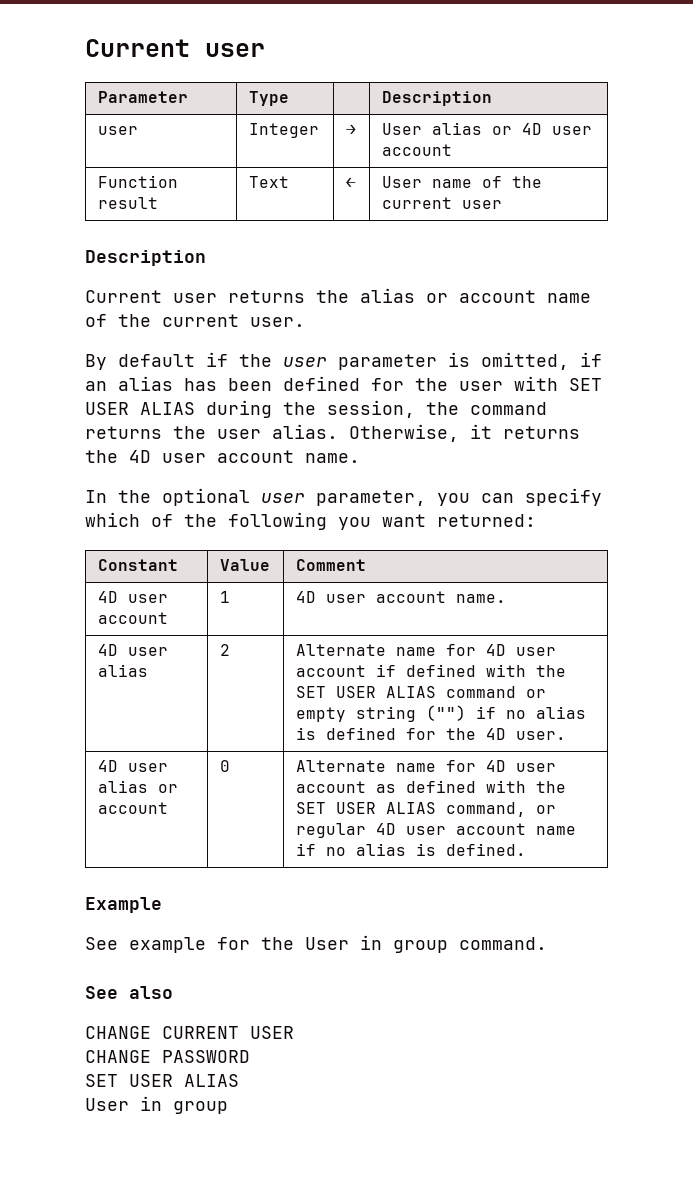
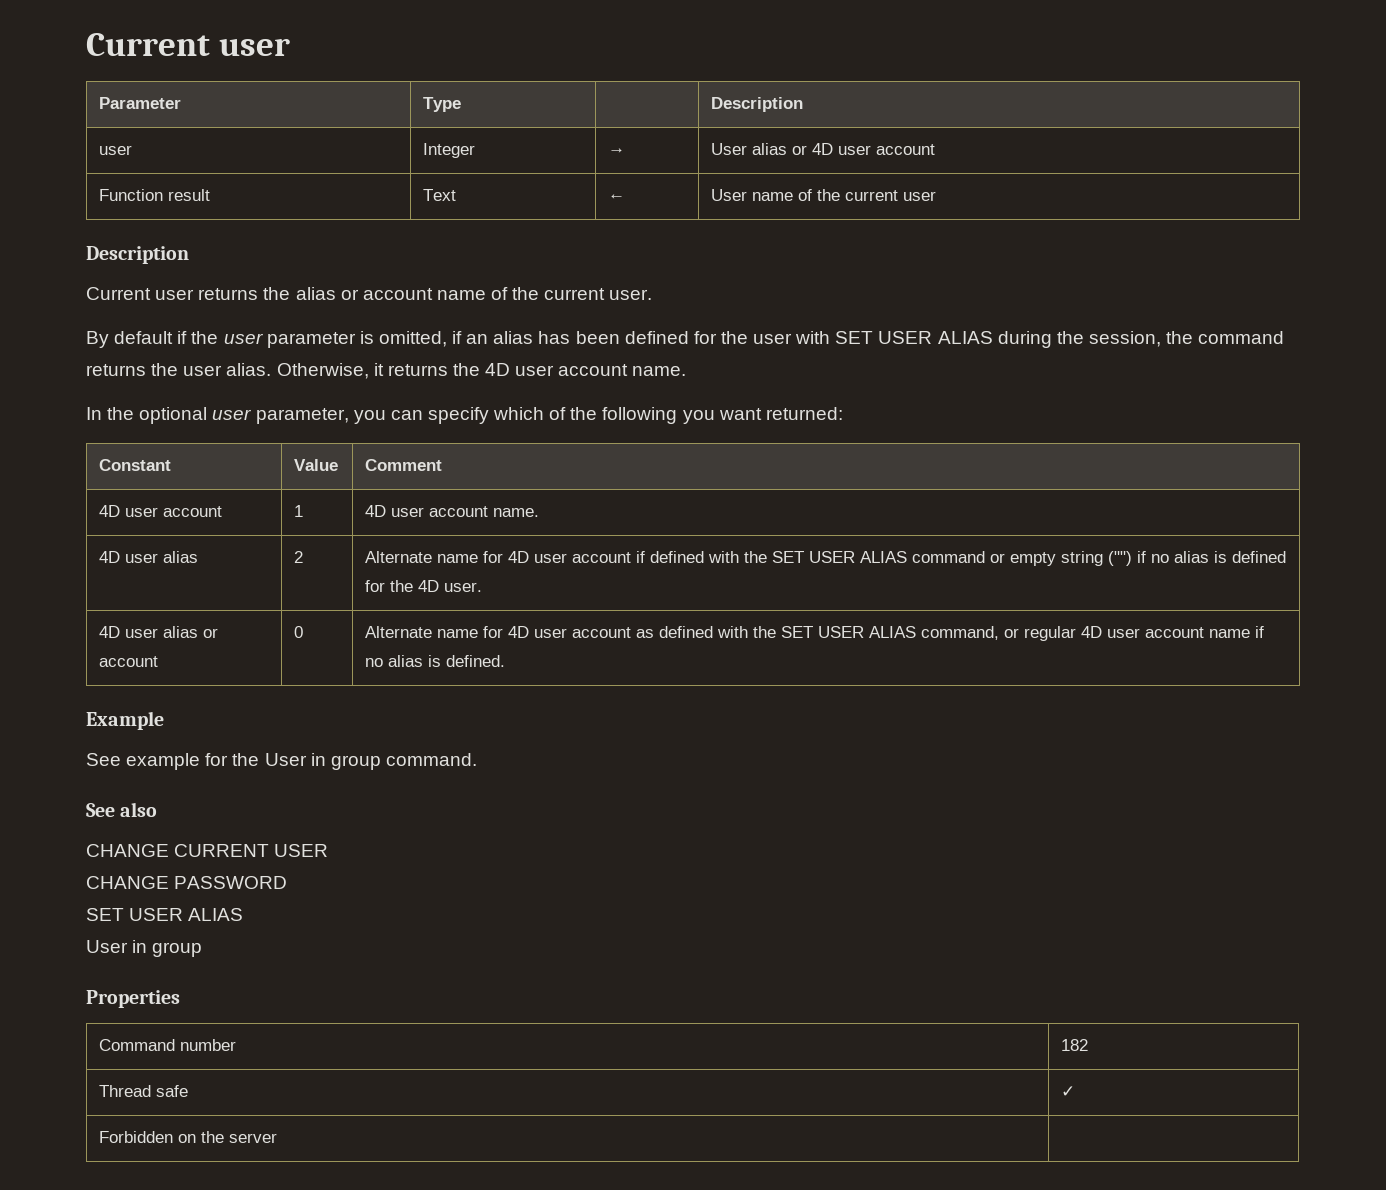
(228, 1107) none -> [86,990,180,1008] [99,1039,237,1051] [1061,1039,1089,1051] [99,1085,189,1097] [1061,1086,1076,1097] [99,1131,278,1143] // Properties // Command number | 182 // Thread safe | ✓ // Forbidden on the server |

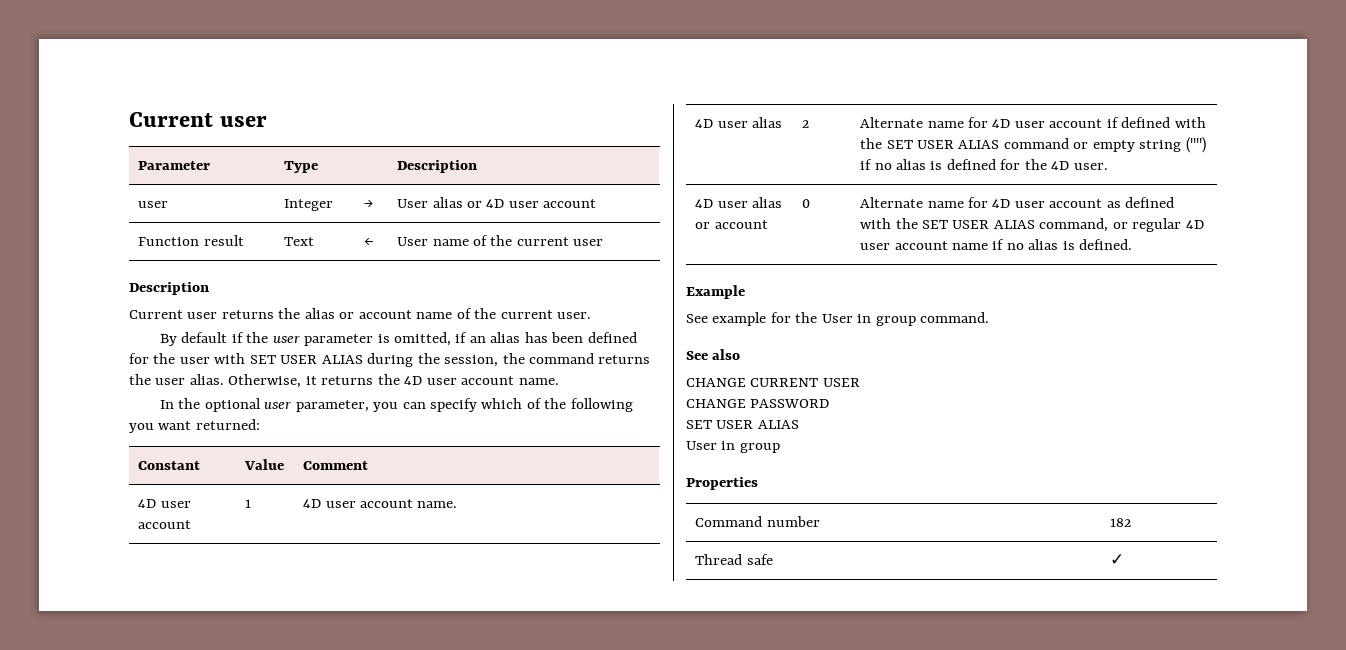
[99,1131,278,1143] // Forbidden on the server | -> (1125, 559) none

